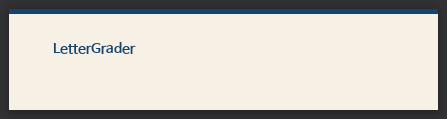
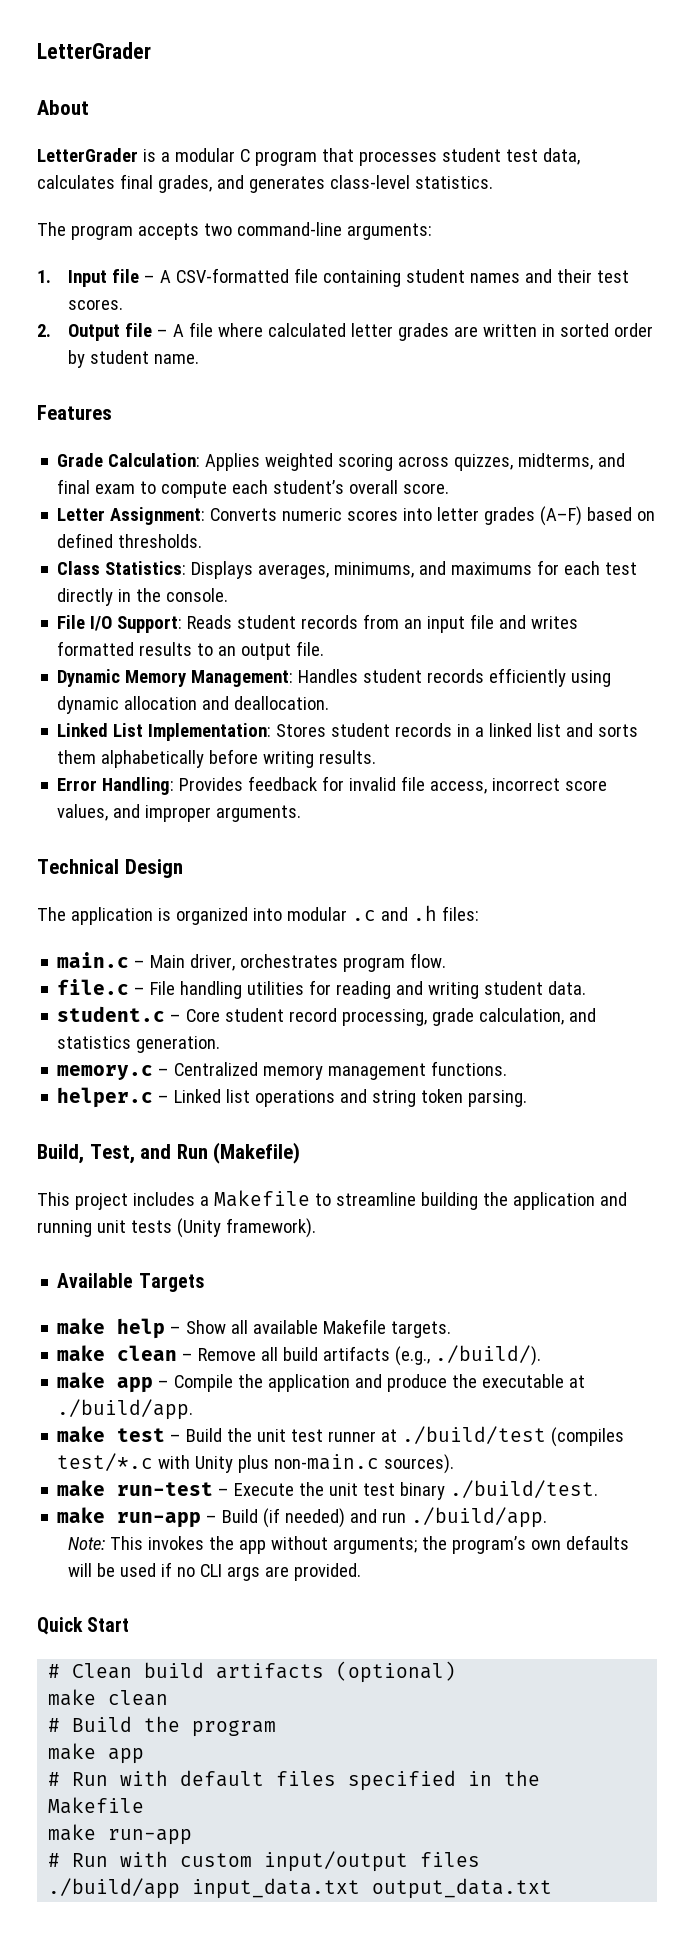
[53,42,136,54] LetterGrader -> [37,42,151,59] [37,100,89,115] [37,148,580,166] [37,174,493,193] [37,222,432,240] [37,268,630,287] [68,299,124,310] [37,322,654,341] [68,350,200,368] [37,405,112,420] [57,453,626,471] [57,479,450,498] [57,506,656,526] [57,533,203,548] [57,560,638,579] [57,588,229,606] [57,614,579,633] [57,641,325,660] [57,668,612,687] [57,696,330,714] [57,723,639,741] [57,749,377,768] [57,776,608,795] [57,804,302,822] [37,859,183,878] [37,905,479,925] [57,952,447,972] [57,979,587,999] [57,1006,597,1026] [57,1036,221,1053] [57,1061,508,1080] [57,1087,528,1108] [37,1142,301,1164] [37,1190,627,1210] [37,1218,316,1238] [57,1273,204,1292] [57,1318,452,1339] [57,1345,542,1366] [57,1372,586,1393] [57,1399,194,1420] [57,1426,625,1447] [57,1453,455,1474] [57,1480,599,1500] [57,1507,548,1528] [68,1535,630,1554] [68,1562,362,1581] [37,1617,130,1635] [48,1661,457,1683] [48,1689,169,1706] [48,1716,277,1737] [48,1743,145,1764] [48,1770,541,1791] [48,1797,145,1814] [48,1824,193,1845] [48,1851,481,1872] [48,1878,553,1899] LetterGrader // About // LetterGrader is a modular C program that processes student test data, calculates final grades, and generates class-level statistics. // The program accepts two command-line arguments: // 1. Input file – A CSV-formatted file containing student names and their test scores. // 2. Output file – A file where calculated letter grades are written in sorted order by student name. // Features // Grade Calculation: Applies weighted scoring across quizzes, midterms, and final exam to compute each student’s overall score. // Letter Assignment: Converts numeric scores into letter grades (A–F) based on defined thresholds. // Class Statistics: Displays averages, minimums, and maximums for each test directly in the console. // File I/O Support: Reads student records from an input file and writes formatted results to an output file. // Dynamic Memory Management: Handles student records efficiently using dynamic allocation and deallocation. // Linked List Implementation: Stores student records in a linked list and sorts them alphabetically before writing results. // Error Handling: Provides feedback for invalid file access, incorrect score values, and improper arguments. // Technical Design // The application is organized into modular .c and .h files: // main.c – Main driver, orchestrates program flow. // file.c – File handling utilities for reading and writing student data. // student.c – Core student record processing, grade calculation, and statistics generation. // memory.c – Centralized memory management functions. // helper.c – Linked list operations and string token parsing. // Build, Test, and Run (Makefile) // This project includes a Makefile to streamline building the application and running unit tests (Unity framework). // Available Targets // make help – Show all available Makefile targets. // make clean – Remove all build artifacts (e.g., ./build/). // make app – Compile the application and produce the executable at ./build/app. // make test – Build the unit test runner at ./build/test (compiles test/*.c with Unity plus non-main.c sources). // make run-test – Execute the unit test binary ./build/test. // make run-app – Build (if needed) and run ./build/app. // Note: This invokes the app without arguments; the program’s own defaults will be used if no CLI args are provided. // Quick Start // # Clean build artifacts (optional) // make clean // # Build the program // make app // # Run with default files specified in the Makefile // make run-app // # Run with custom input/output files // ./build/app input_data.txt output_data.txt

